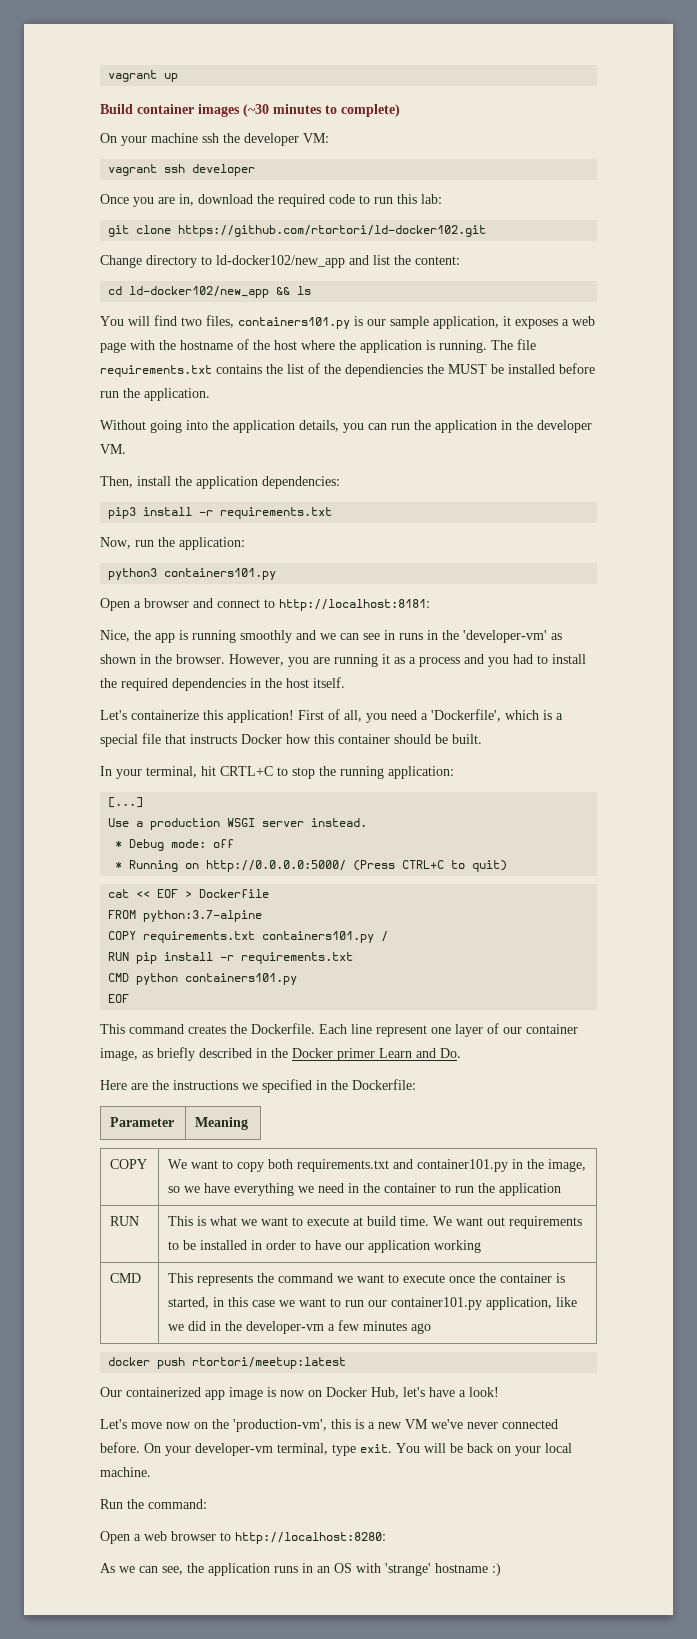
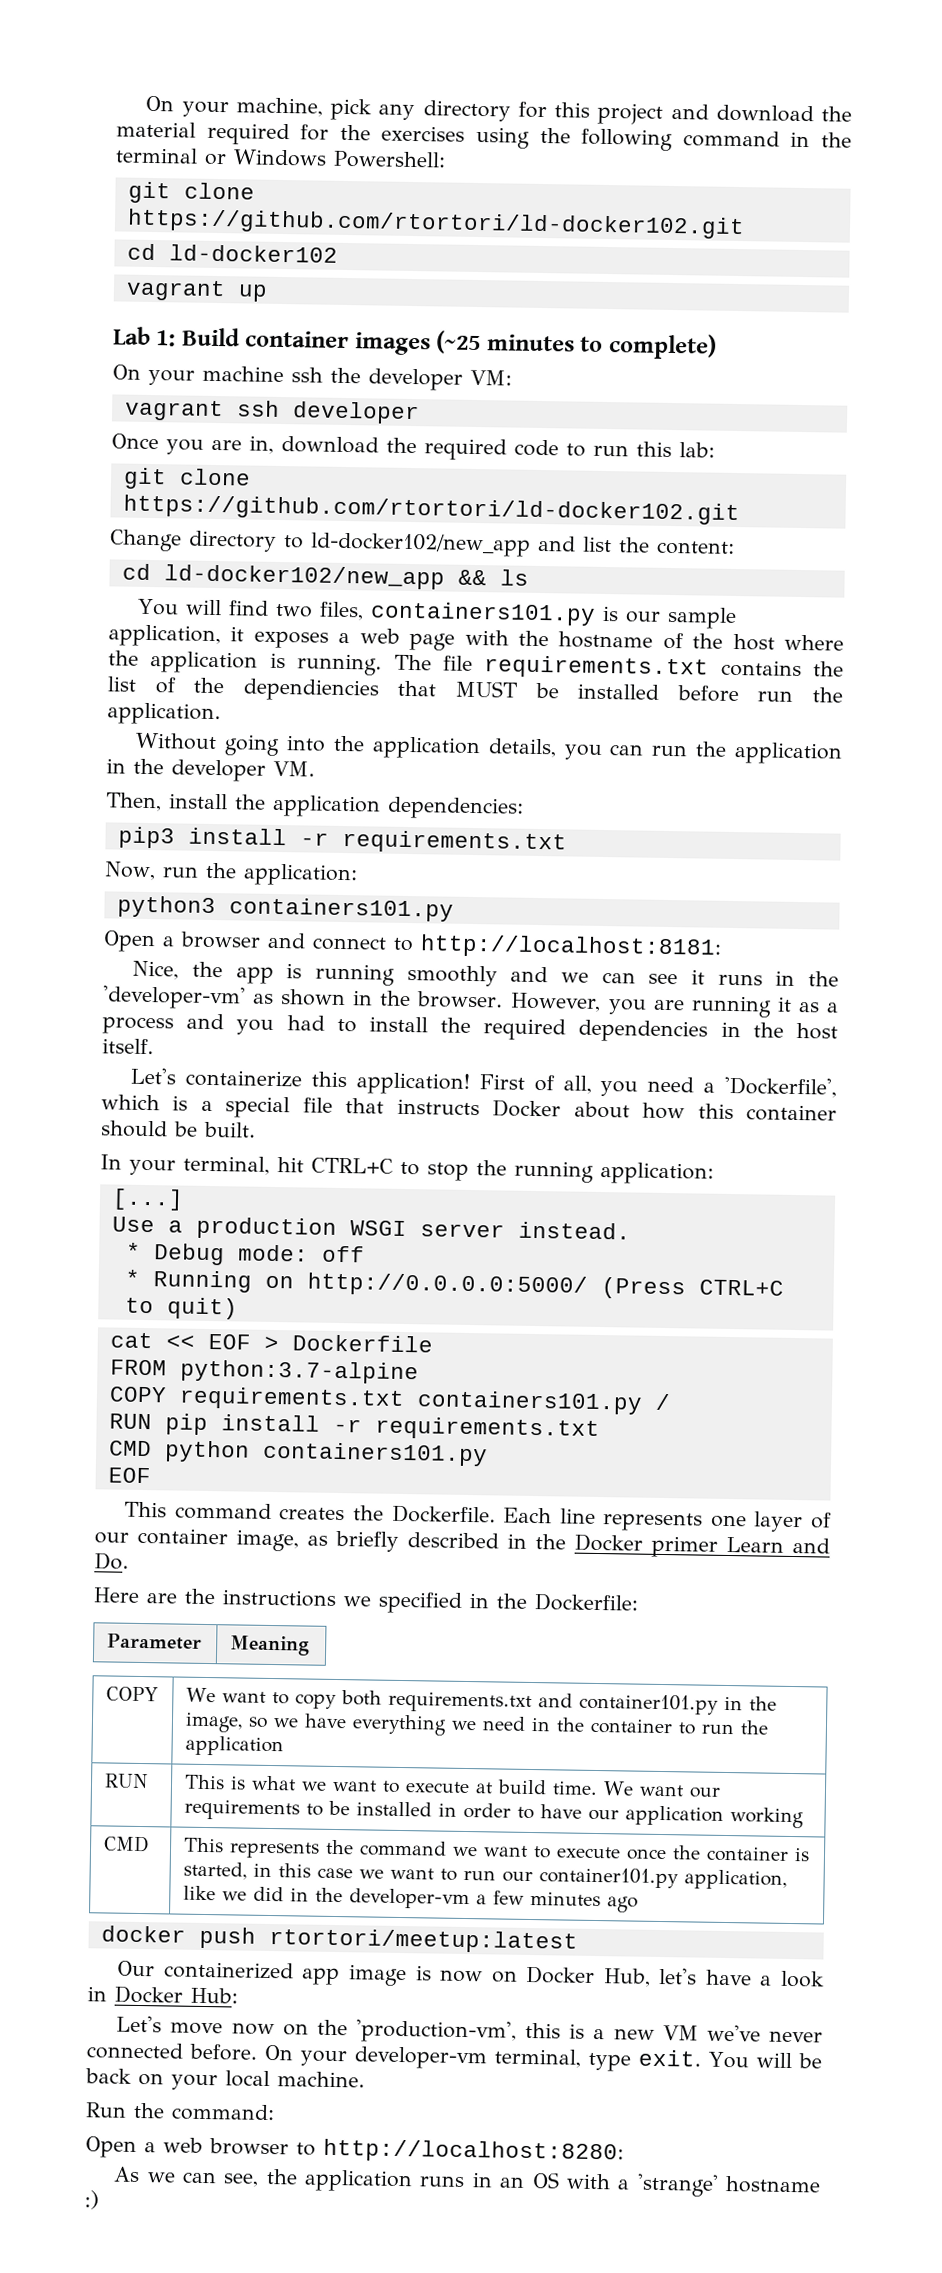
(108, 76) none -> [145,95,852,125] [116,121,853,151] [115,147,446,169] [127,181,255,204] [126,208,745,240] [126,243,338,263] On your machine, pick any directory for this project and download the material required for the exercises using the following command in the terminal or Windows Powershell: // git clone https://github.com/rtortori/ld-docker102.git // cd ld-docker102 //
(179, 77) none -> [113,326,177,347] Lab 1:
[243,104,269,117] (~30 -> [436,330,482,355] (~25
[427,364,444,374] the -> [397,680,437,697] that
[384,630,395,640] in -> [690,969,705,985] it
(282, 739) none -> [573,1101,630,1119] about
[220,766,273,776] CRTL+C -> [311,1157,393,1174] CTRL+C
[376,1025,427,1037] represent -> [602,1512,704,1532] represents
[487,1217,506,1226] out -> [689,1787,722,1798] our
[469,1387,499,1397] look! -> [779,1970,825,1988] [87,1985,238,2004] look in Docker Hub:
(381, 1568) none -> [617,2179,630,2190] a

